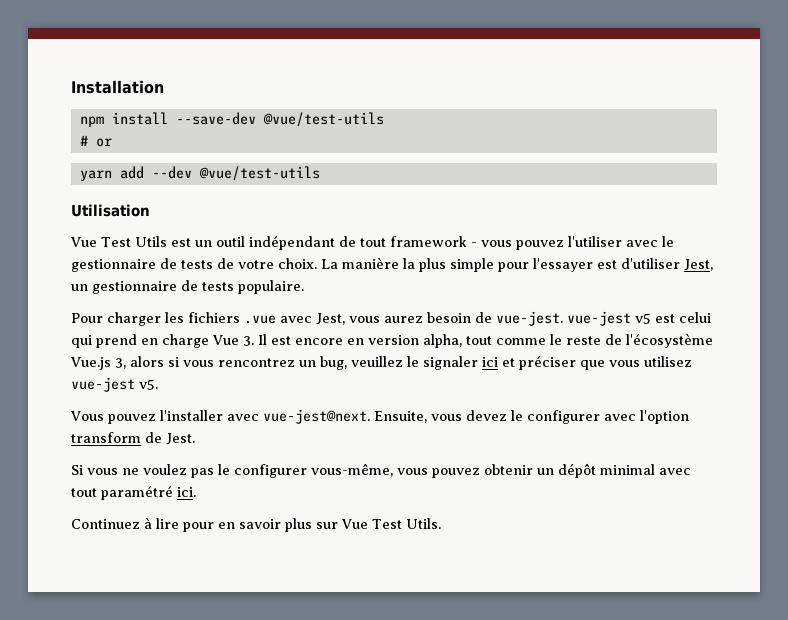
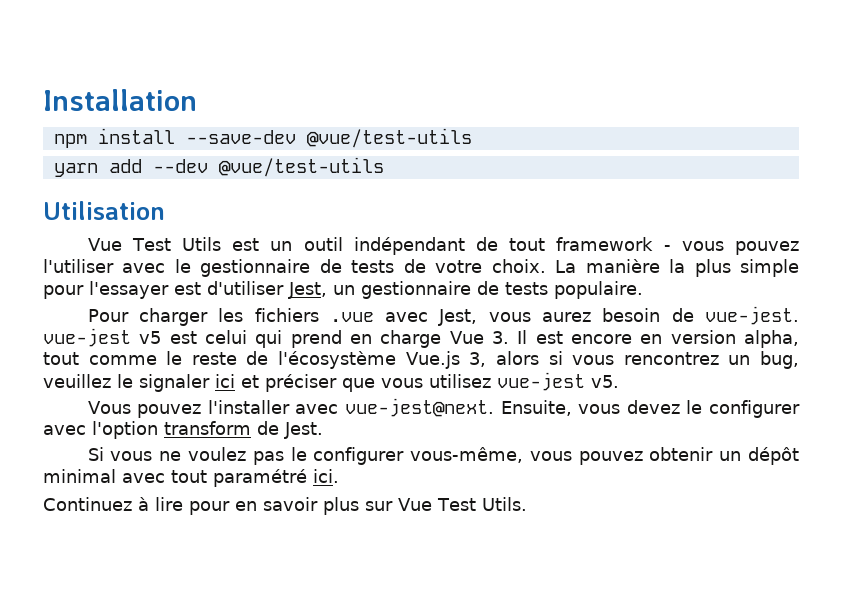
[79,135,112,147] // # or -> (472, 138) none

